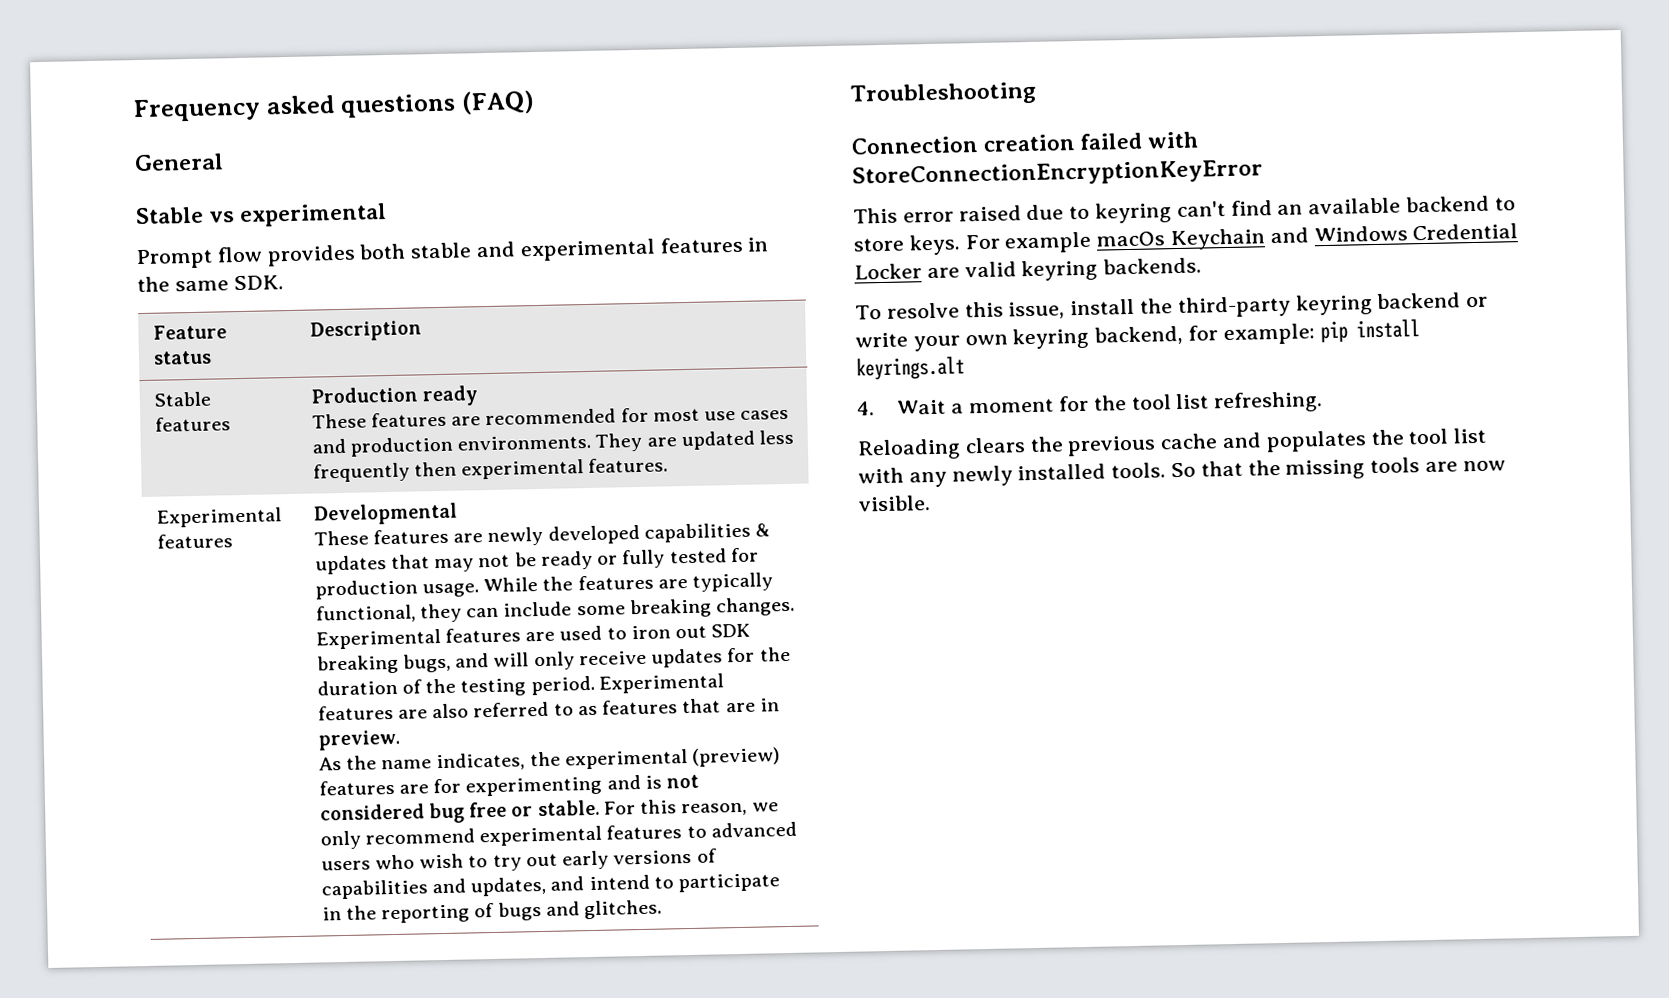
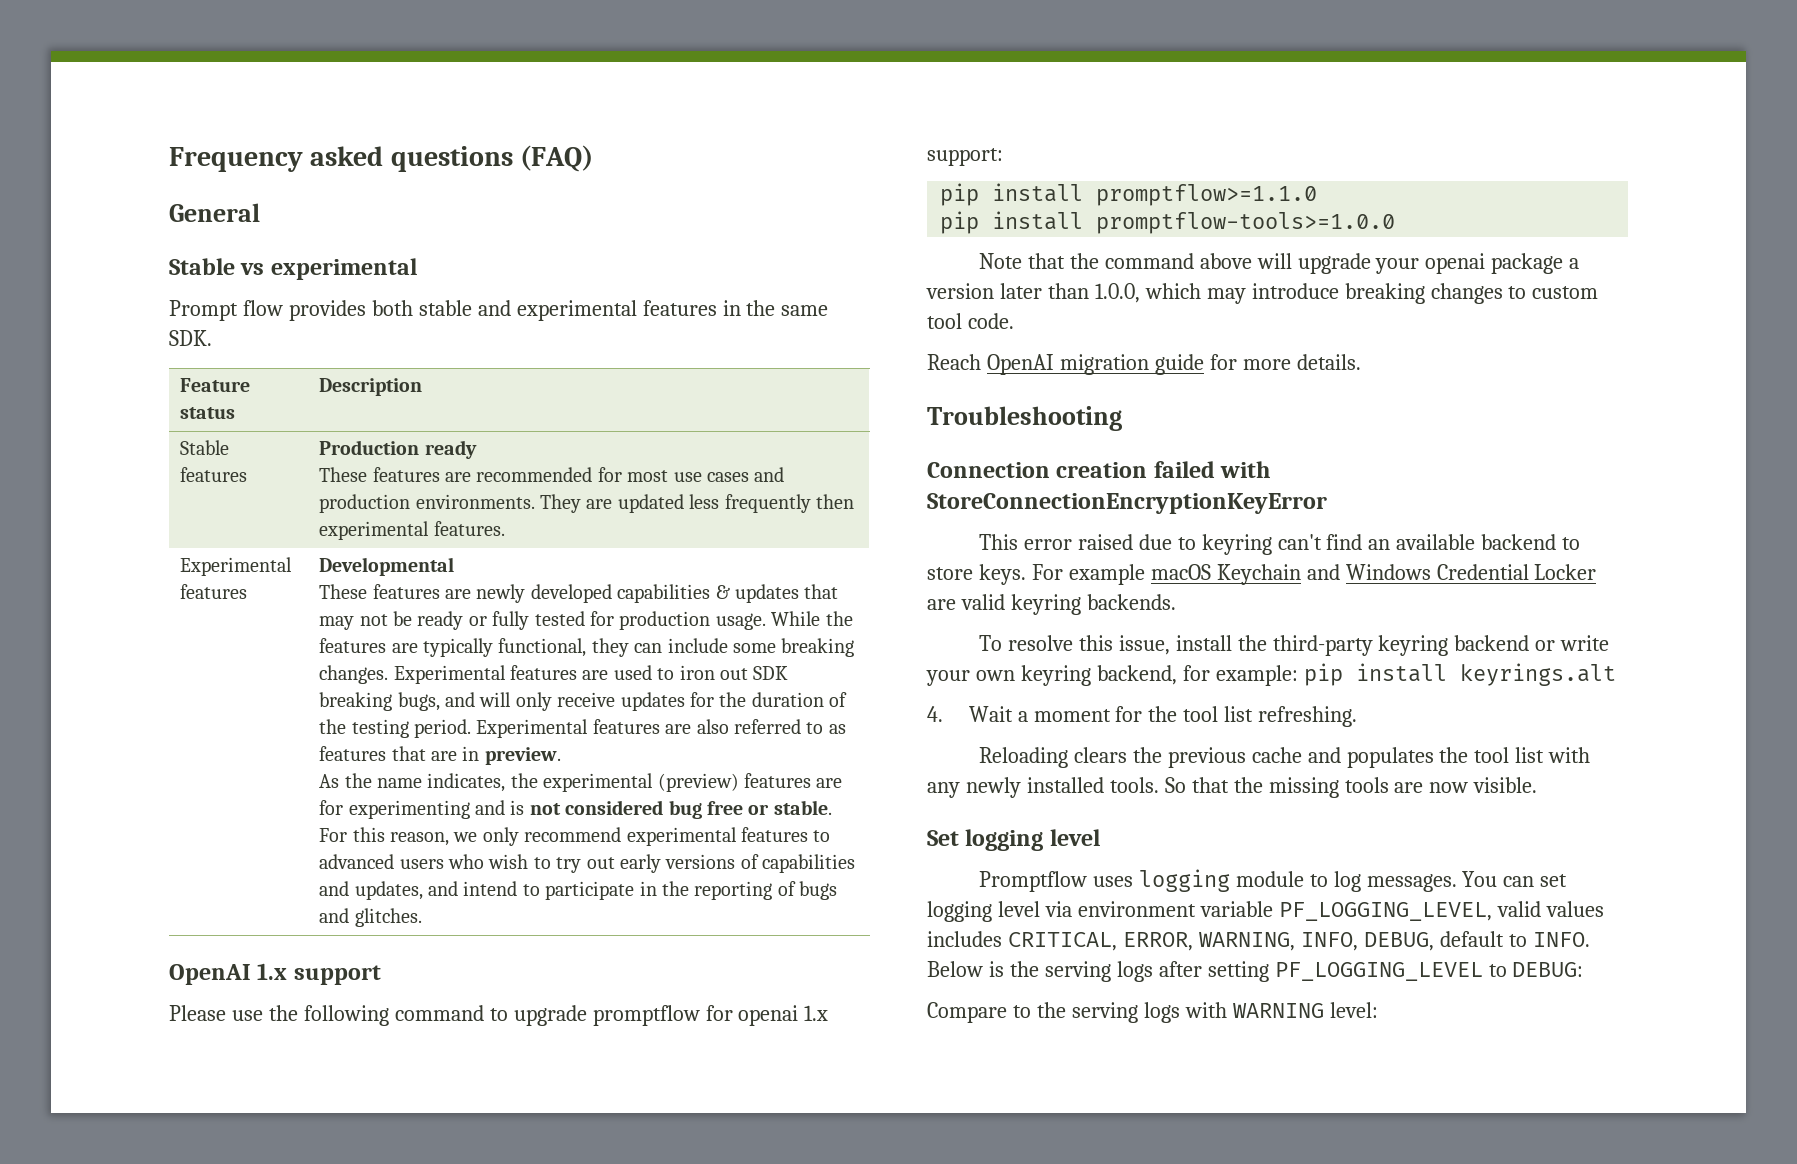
(663, 909) none -> [169,963,381,985] [169,1005,829,1026] [927,148,1003,166] [940,183,1318,206] [940,211,1396,234] [978,253,1580,274] [926,283,1599,304] [927,313,1014,329] [927,354,1361,375] // OpenAI 1.x support // Please use the following command to upgrade promptflow for openai 1.x support: // pip install promptflow>=1.1.0 // pip install promptflow-tools>=1.0.0 // Note that the command above will upgrade your openai package a version later than 1.0.0, which may introduce breaking changes to custom tool code. // Reach OpenAI migration guide for more details.
[1096,231,1166,247] macOs -> [1150,564,1211,580] macOS
(931, 503) none -> [927,829,1100,851] [978,869,1568,892] [927,901,1604,922] [927,931,1590,951] [927,961,1584,982] [927,1002,1378,1023] // Set logging level // Promptflow uses logging module to log messages. You can set logging level via environment variable PF_LOGGING_LEVEL, valid values includes CRITICAL, ERROR, WARNING, INFO, DEBUG, default to INFO. Below is the serving logs after setting PF_LOGGING_LEVEL to DEBUG: // Compare to the serving logs with WARNING level:

